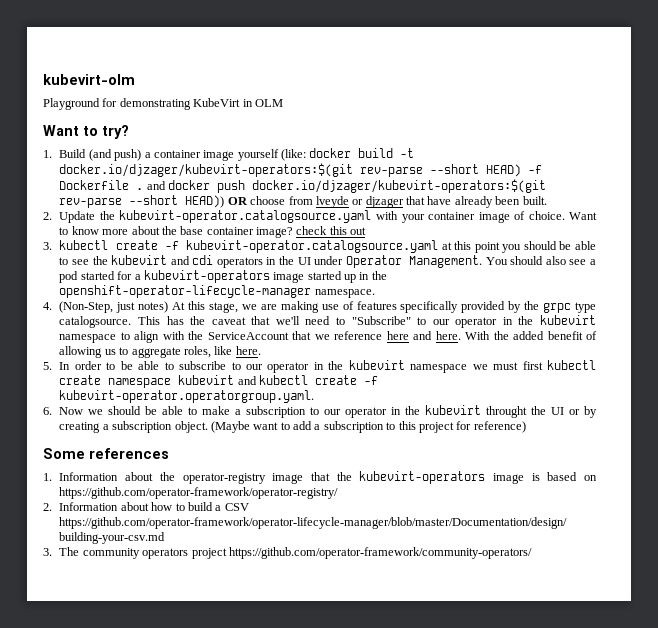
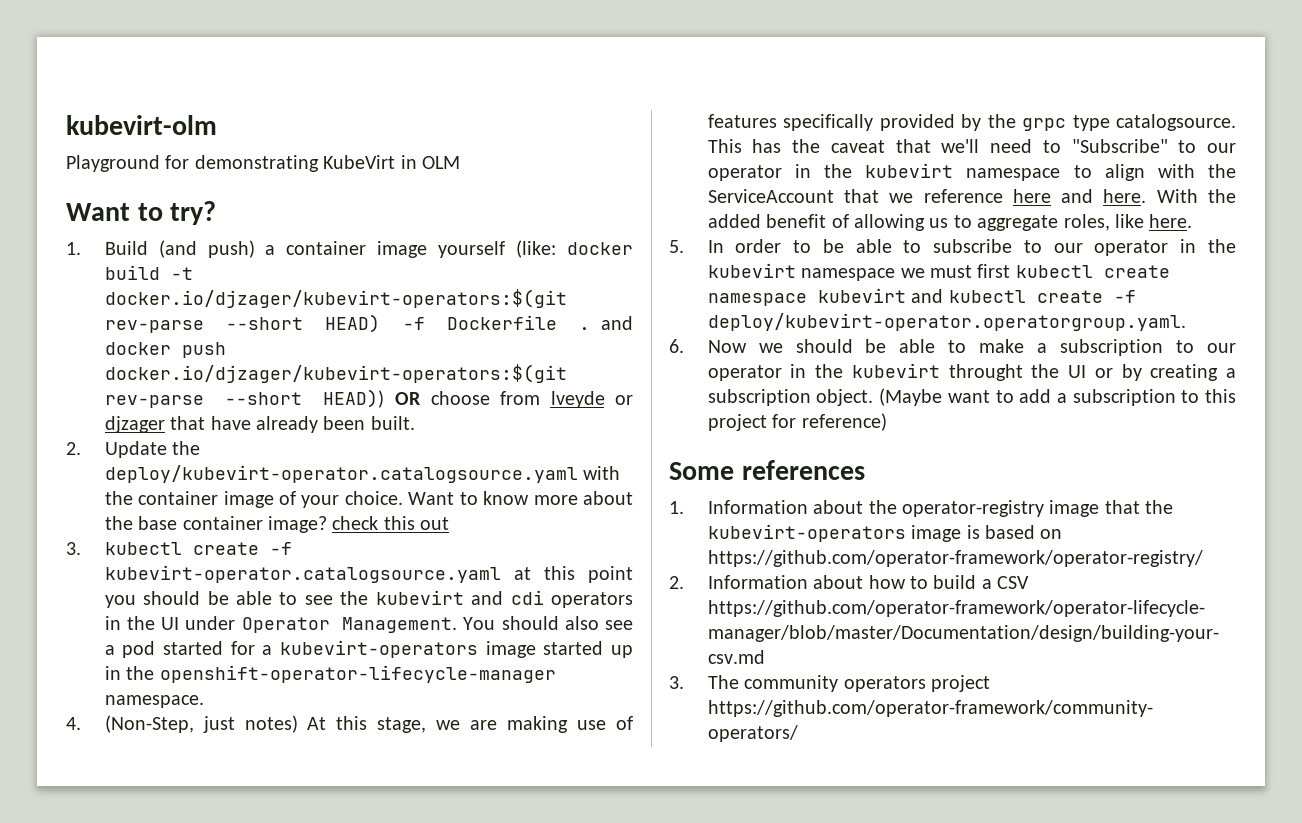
[119,210,425,223] kubevirt-operator.catalogsource.yaml with your -> [104,465,621,483] [104,491,133,505] deploy/kubevirt-operator.catalogsource.yaml with the
(525, 215) none -> [301,495,340,508] your
[59,390,315,403] kubevirt-operator.operatorgroup.yaml. -> [707,313,1186,331] deploy/kubevirt-operator.operatorgroup.yaml.

